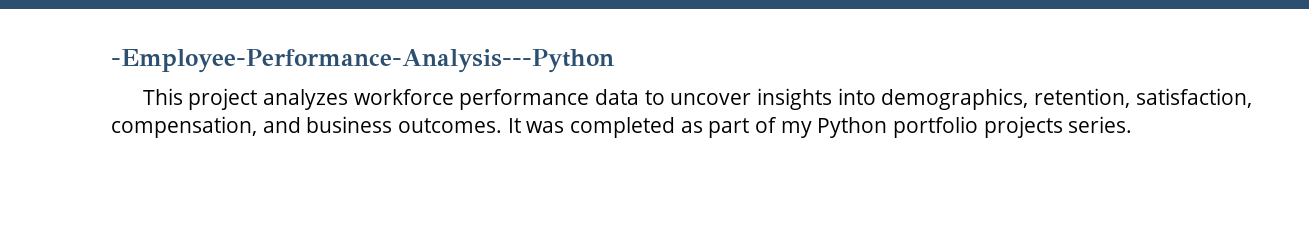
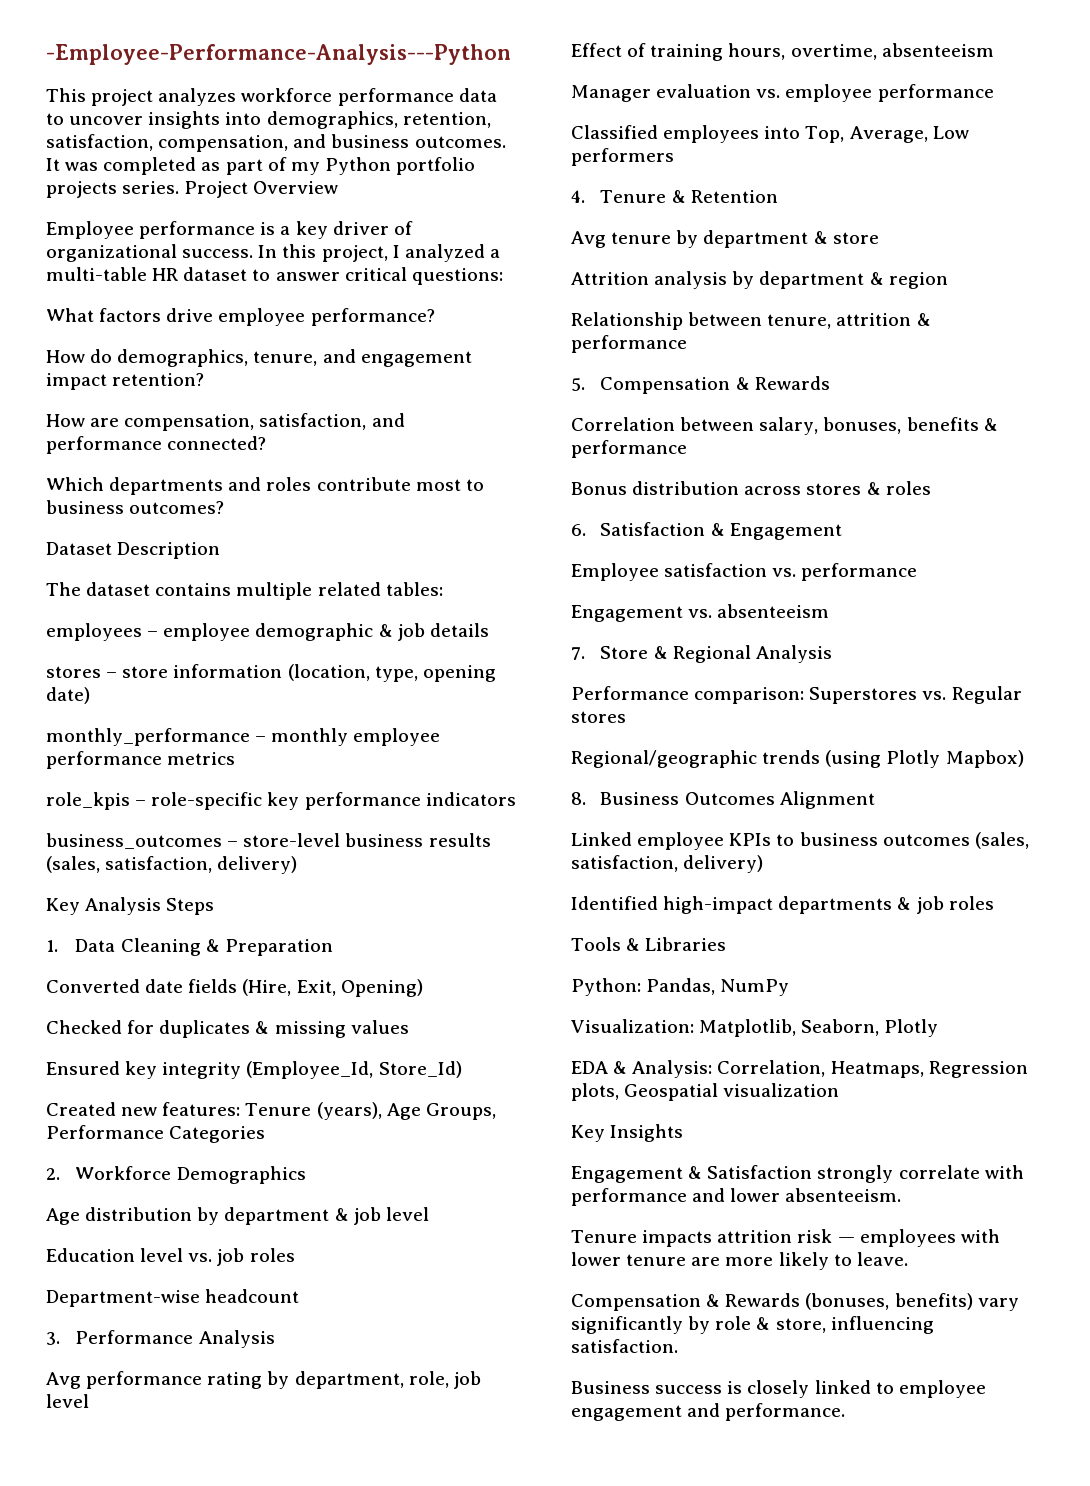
(1133, 124) none -> [184,181,339,198] [46,221,413,239] [46,244,500,262] [46,267,503,285] [46,308,435,326] [46,349,472,367] [46,373,205,390] [46,413,405,431] [46,436,267,454] [46,477,484,495] [46,500,225,514] [46,542,221,559] [46,582,443,600] [46,623,489,641] [46,664,496,682] [46,687,90,704] [46,728,441,746] [46,751,236,769] [46,792,516,810] [46,833,491,849] [46,856,298,874] [46,897,215,915] [46,938,333,956] [46,979,423,997] [46,1020,409,1038] [46,1061,462,1079] [46,1102,496,1120] [46,1125,266,1143] [46,1166,306,1184] [46,1207,429,1225] [46,1248,295,1266] [46,1289,300,1307] [46,1330,275,1348] [46,1371,481,1389] [46,1394,89,1408] [571,43,994,61] [571,84,994,102] [571,125,969,143] [571,148,674,166] [571,190,778,203] [571,230,879,248] [571,271,948,289] [571,312,931,330] [571,335,687,353] [571,376,830,394] [571,417,998,435] [571,440,687,458] [571,481,931,495] [571,522,842,540] [571,563,918,581] [571,604,830,622] [571,645,832,663] [571,686,1022,704] [571,711,626,723] [571,750,1024,768] [571,791,875,809] [571,832,1029,850] [571,855,764,873] [571,896,994,914] [571,937,727,951] [571,978,790,996] [571,1019,939,1037] [571,1060,1028,1078] [571,1083,840,1101] [571,1124,684,1142] [571,1165,1024,1183] [571,1188,902,1206] [571,1229,1000,1247] [571,1252,908,1270] [571,1293,1019,1311] [571,1316,934,1334] [571,1339,678,1353] [571,1380,986,1398] [571,1403,846,1421] Project Overview // Employee performance is a key driver of organizational success. In this project, I analyzed a multi-table HR dataset to answer critical questions: // What factors drive employee performance? // How do demographics, tenure, and engagement impact retention? // How are compensation, satisfaction, and performance connected? // Which departments and roles contribute most to business outcomes? // Dataset Description // The dataset contains multiple related tables: // employees – employee demographic & job details // stores – store information (location, type, opening date) // monthly_performance – monthly employee performance metrics // role_kpis – role-specific key performance indicators // business_outcomes – store-level business results (sales, satisfaction, delivery) // Key Analysis Steps // 1. Data Cleaning & Preparation // Converted date fields (Hire, Exit, Opening) // Checked for duplicates & missing values // Ensured key integrity (Employee_Id, Store_Id) // Created new features: Tenure (years), Age Groups, Performance Categories // 2. Workforce Demographics // Age distribution by department & job level // Education level vs. job roles // Department-wise headcount // 3. Performance Analysis // Avg performance rating by department, role, job level // Effect of training hours, overtime, absenteeism // Manager evaluation vs. employee performance // Classified employees into Top, Average, Low performers // 4. Tenure & Retention // Avg tenure by department & store // Attrition analysis by department & region // Relationship between tenure, attrition & performance // 5. Compensation & Rewards // Correlation between salary, bonuses, benefits & performance // Bonus distribution across stores & roles // 6. Satisfaction & Engagement // Employee satisfaction vs. performance // Engagement vs. absenteeism // 7. Store & Regional Analysis // Performance comparison: Superstores vs. Regular stores // Regional/geographic trends (using Plotly Mapbox) // 8. Business Outcomes Alignment // Linked employee KPIs to business outcomes (sales, satisfaction, delivery) // Identified high-impact departments & job roles // Tools & Libraries // Python: Pandas, NumPy // Visualization: Matplotlib, Seaborn, Plotly // EDA & Analysis: Correlation, Heatmaps, Regression plots, Geospatial visualization // Key Insights // Engagement & Satisfaction strongly correlate with performance and lower absenteeism. // Tenure impacts attrition risk — employees with lower tenure are more likely to leave. // Compensation & Rewards (bonuses, benefits) vary significantly by role & store, influencing satisfaction. // Business success is closely linked to employee engagement and performance.

